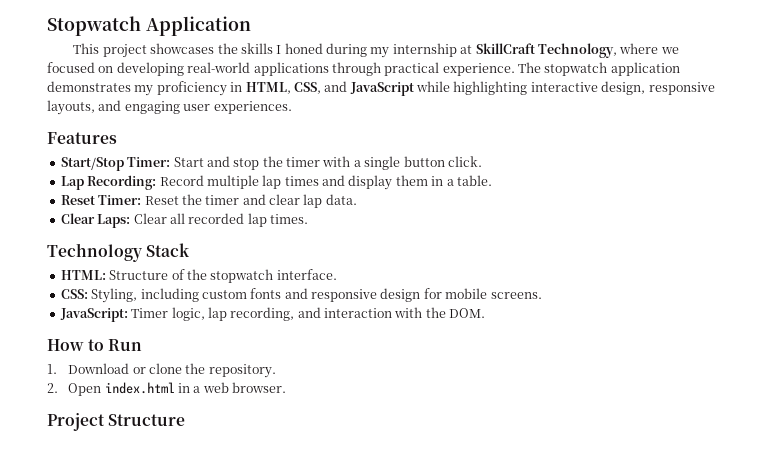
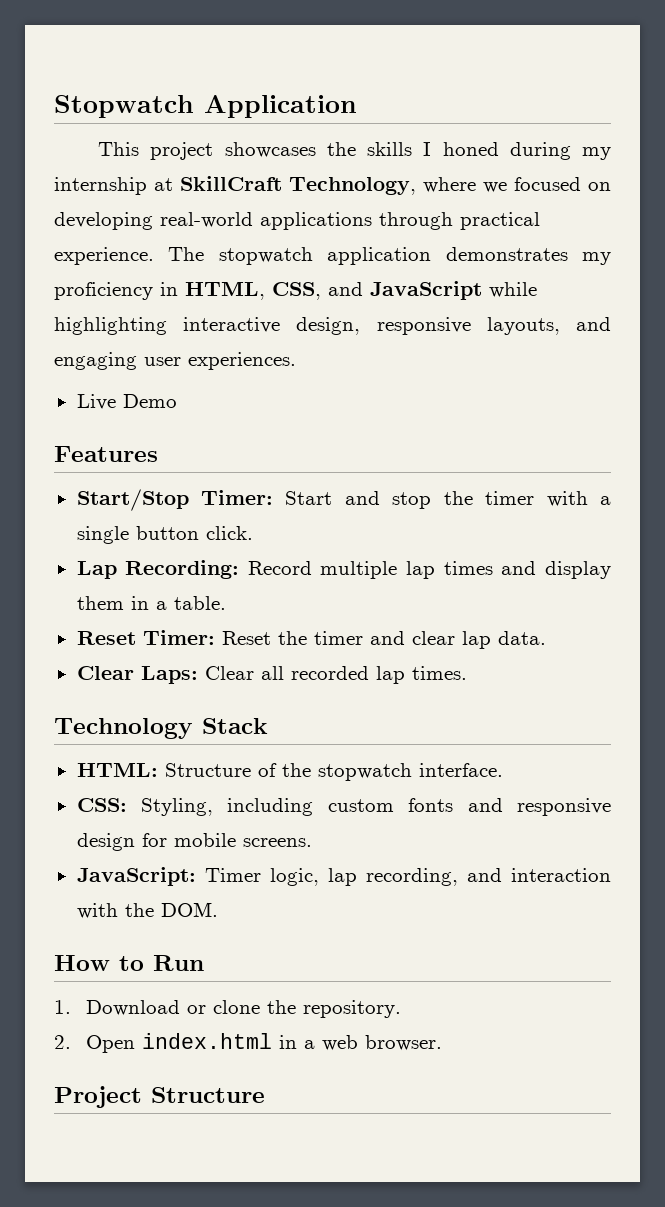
(292, 107) none -> [76,394,177,410] // Live Demo

